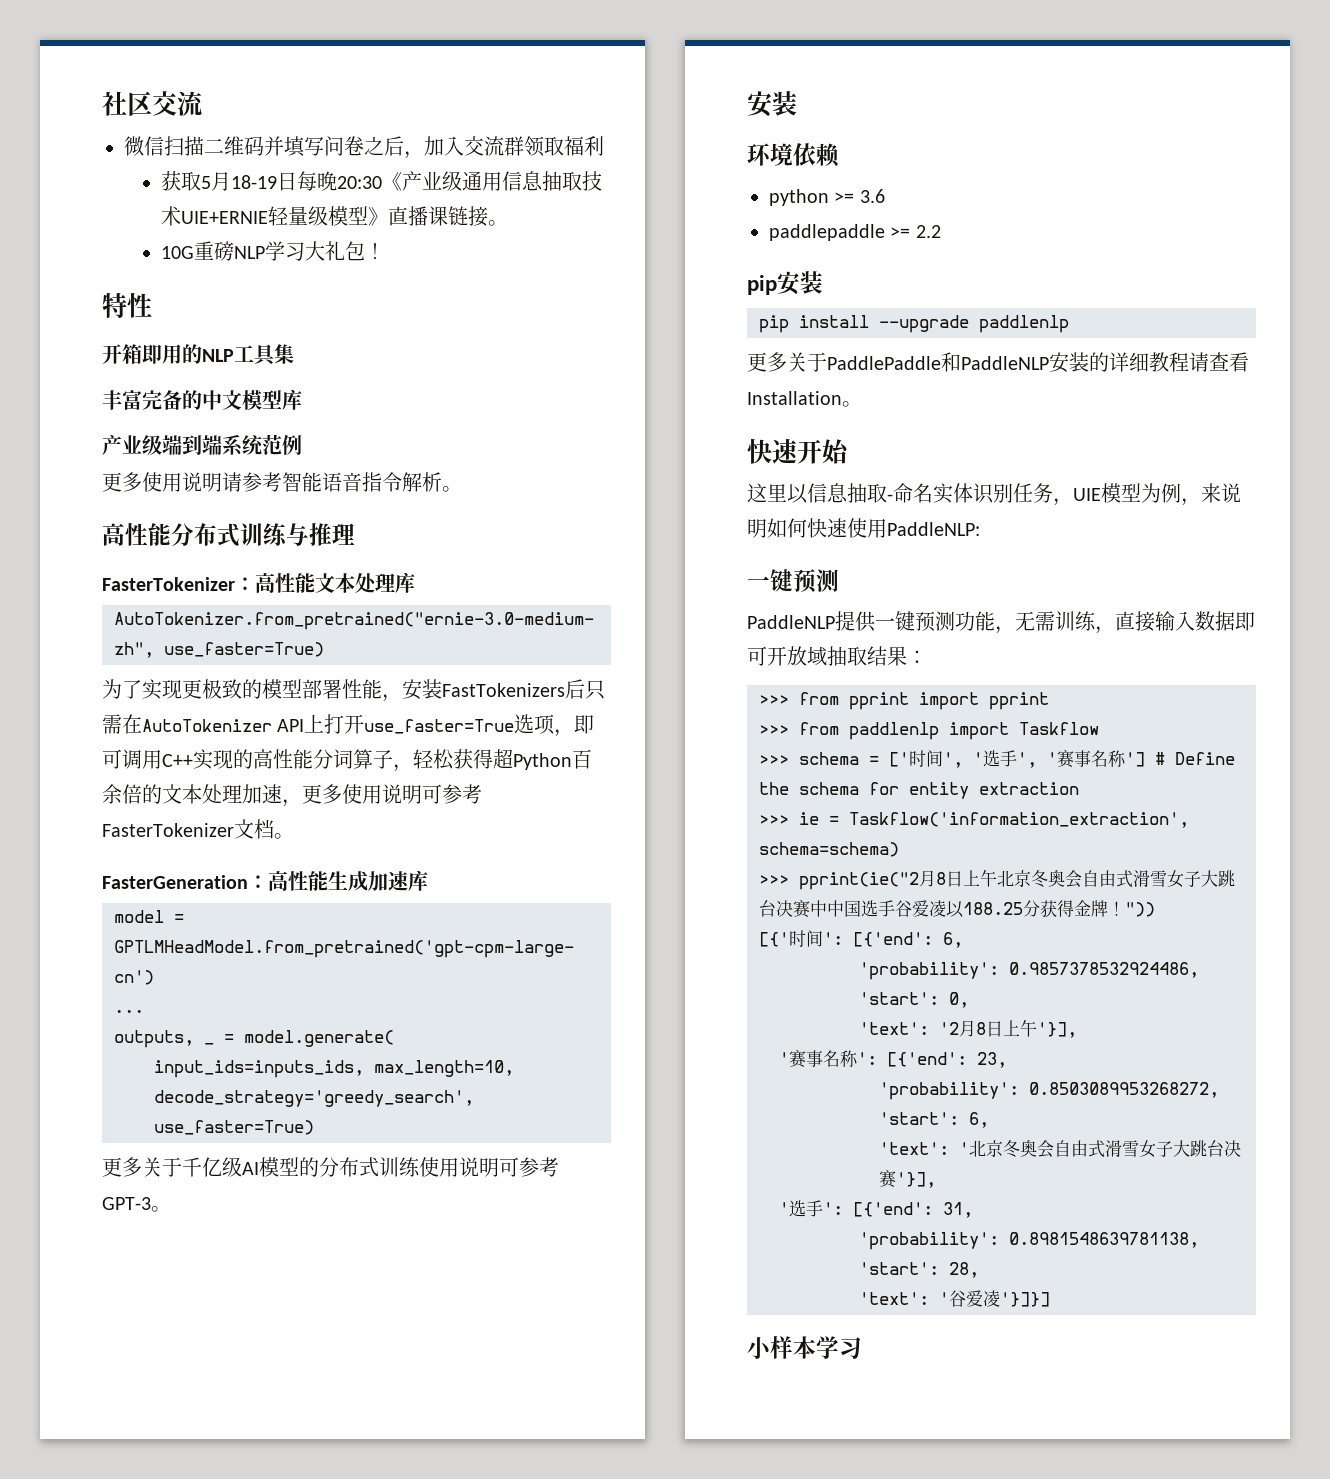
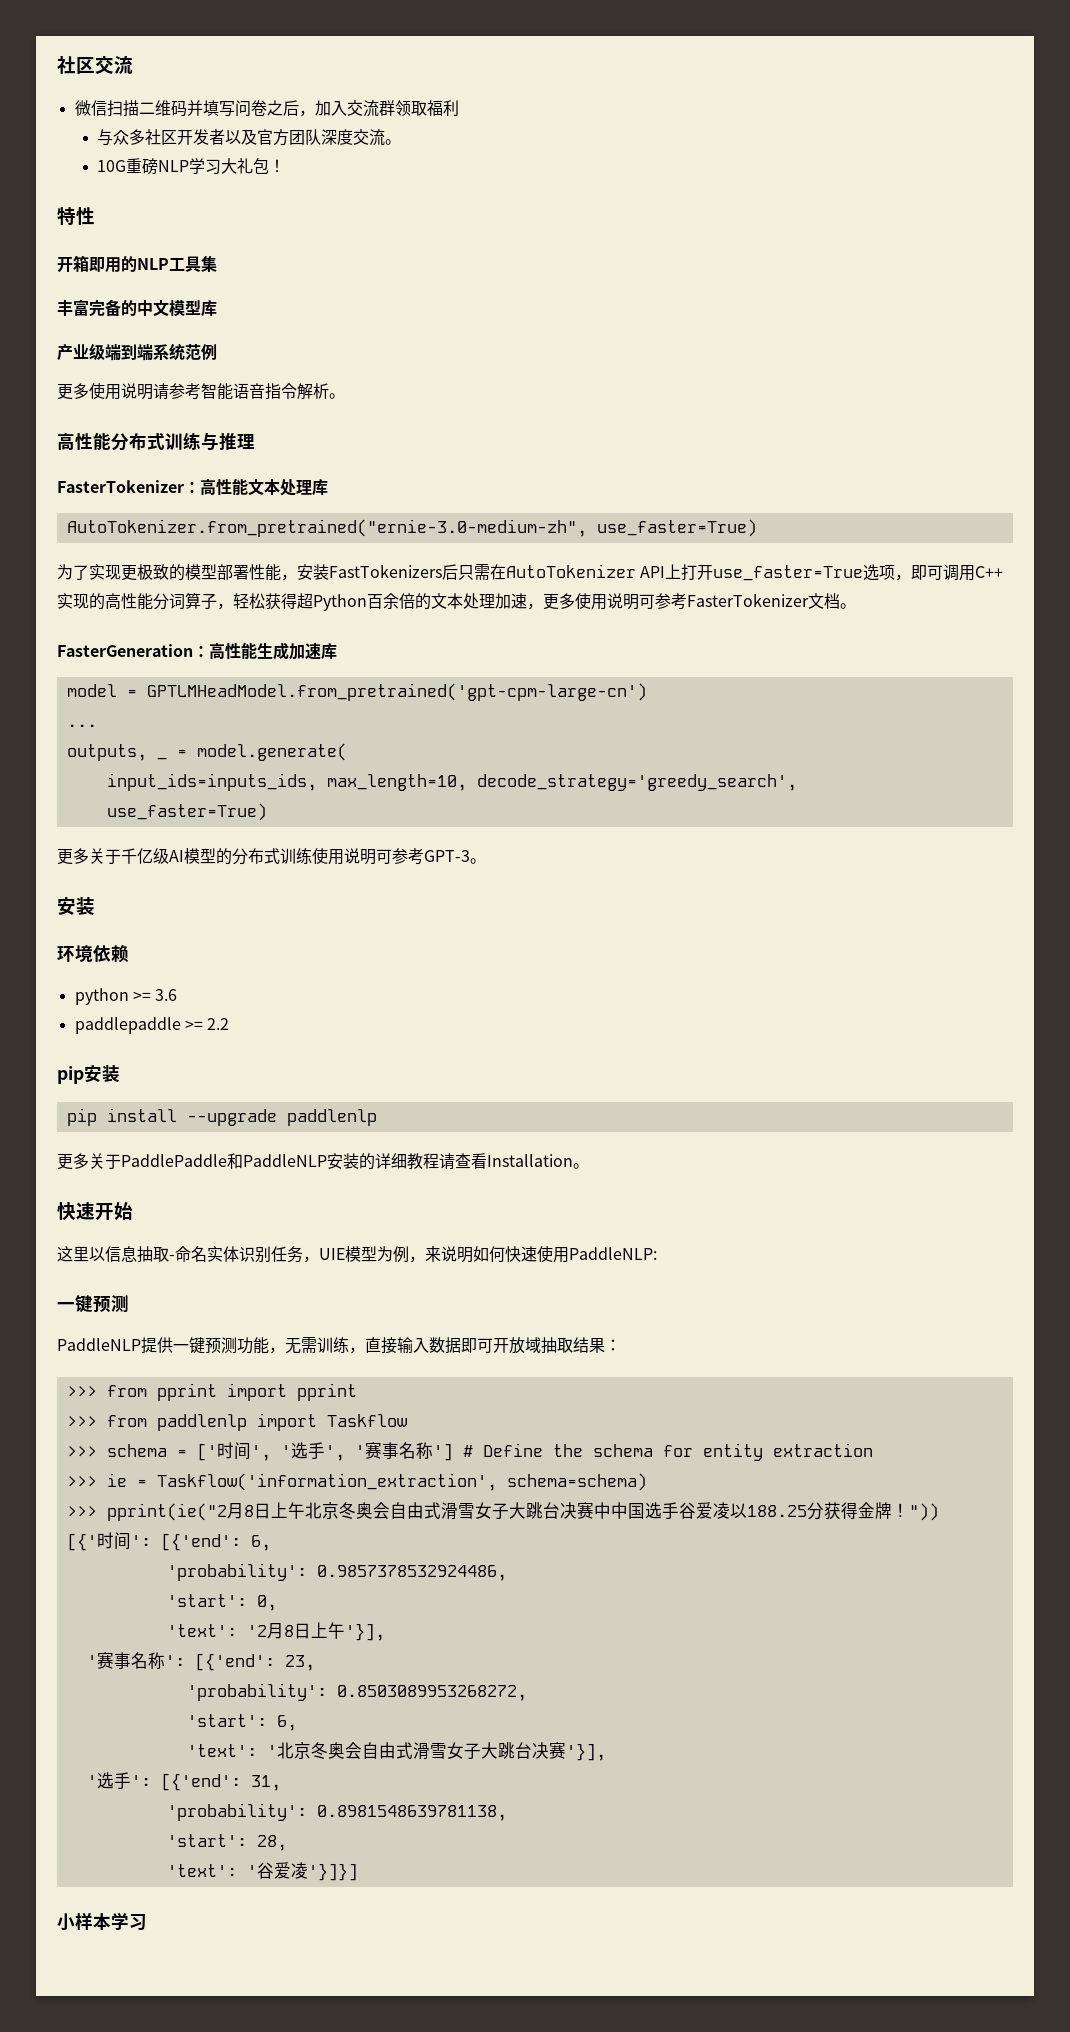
[161,171,603,191] [161,206,489,227] 获取5月18-19日每晚20:30《产业级通用信息抽取技术UIE+ERNIE轻量级模型》直播课链接 -> [97,129,386,146] 与众多社区开发者以及官方团队深度交流

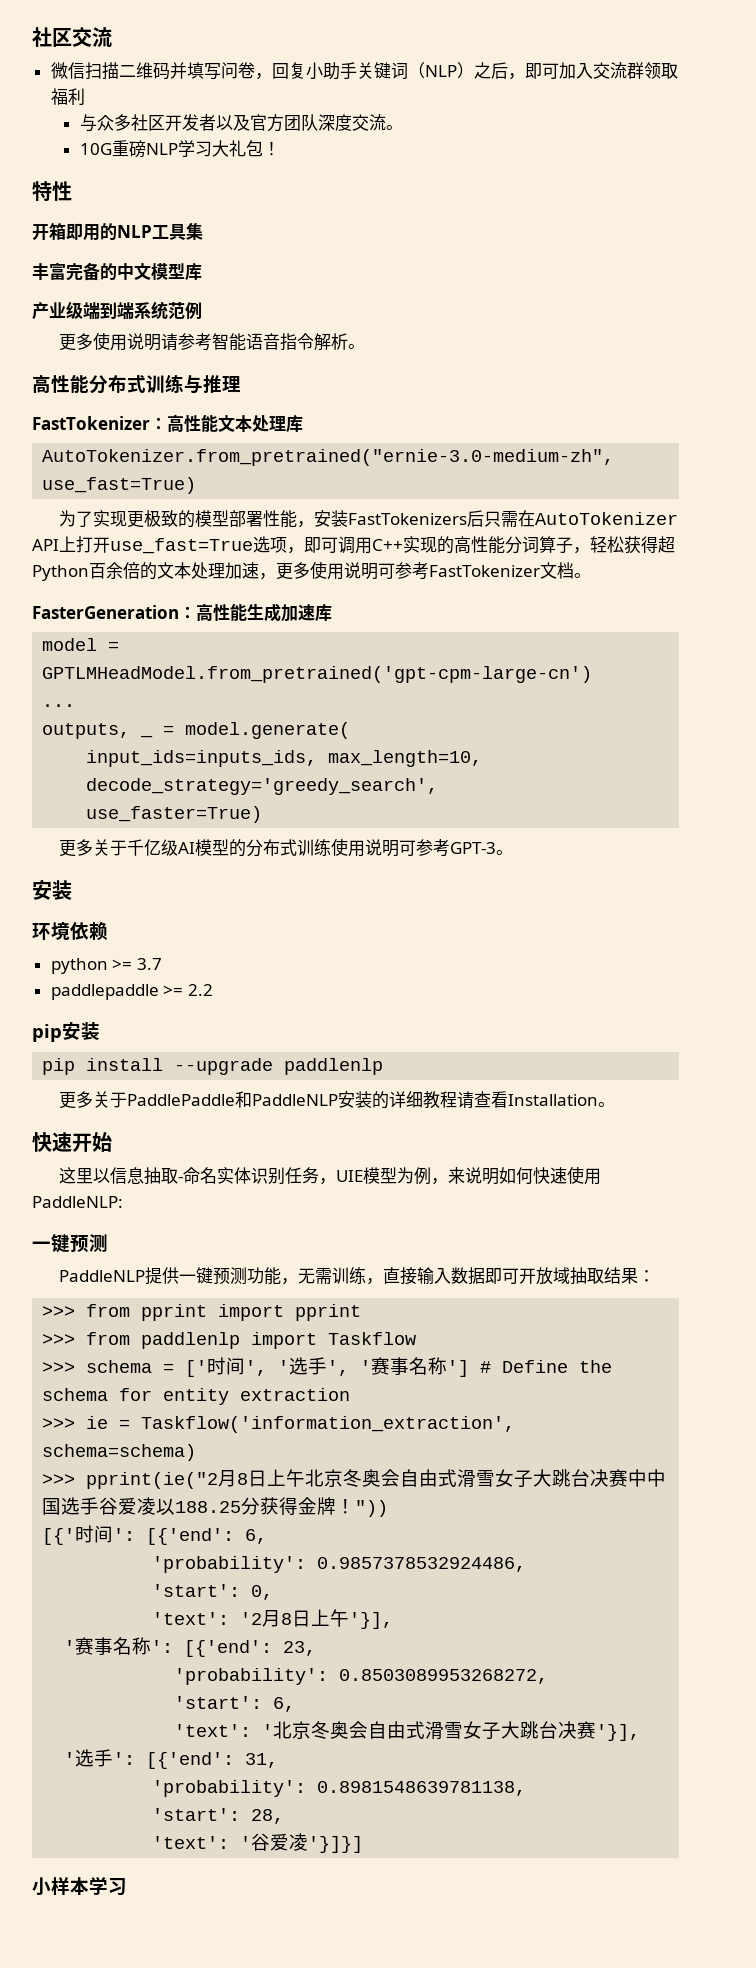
[266,100,315,117] 之后， -> [254,62,559,80] ，回复小助手关键词（NLP）之后，即可
[57,480,184,493] FasterTokenizer -> [32,416,150,430] FastTokenizer
[596,519,757,537] use_faster=True) -> [42,477,197,494] use_fast=True)
[713,565,864,581] use_faster=True -> [110,538,253,554] use_fast=True
[687,593,809,607] FasterTokenizer -> [429,565,540,577] FastTokenizer
[155,989,178,1001] 3.6 -> [136,958,162,970] 3.7

